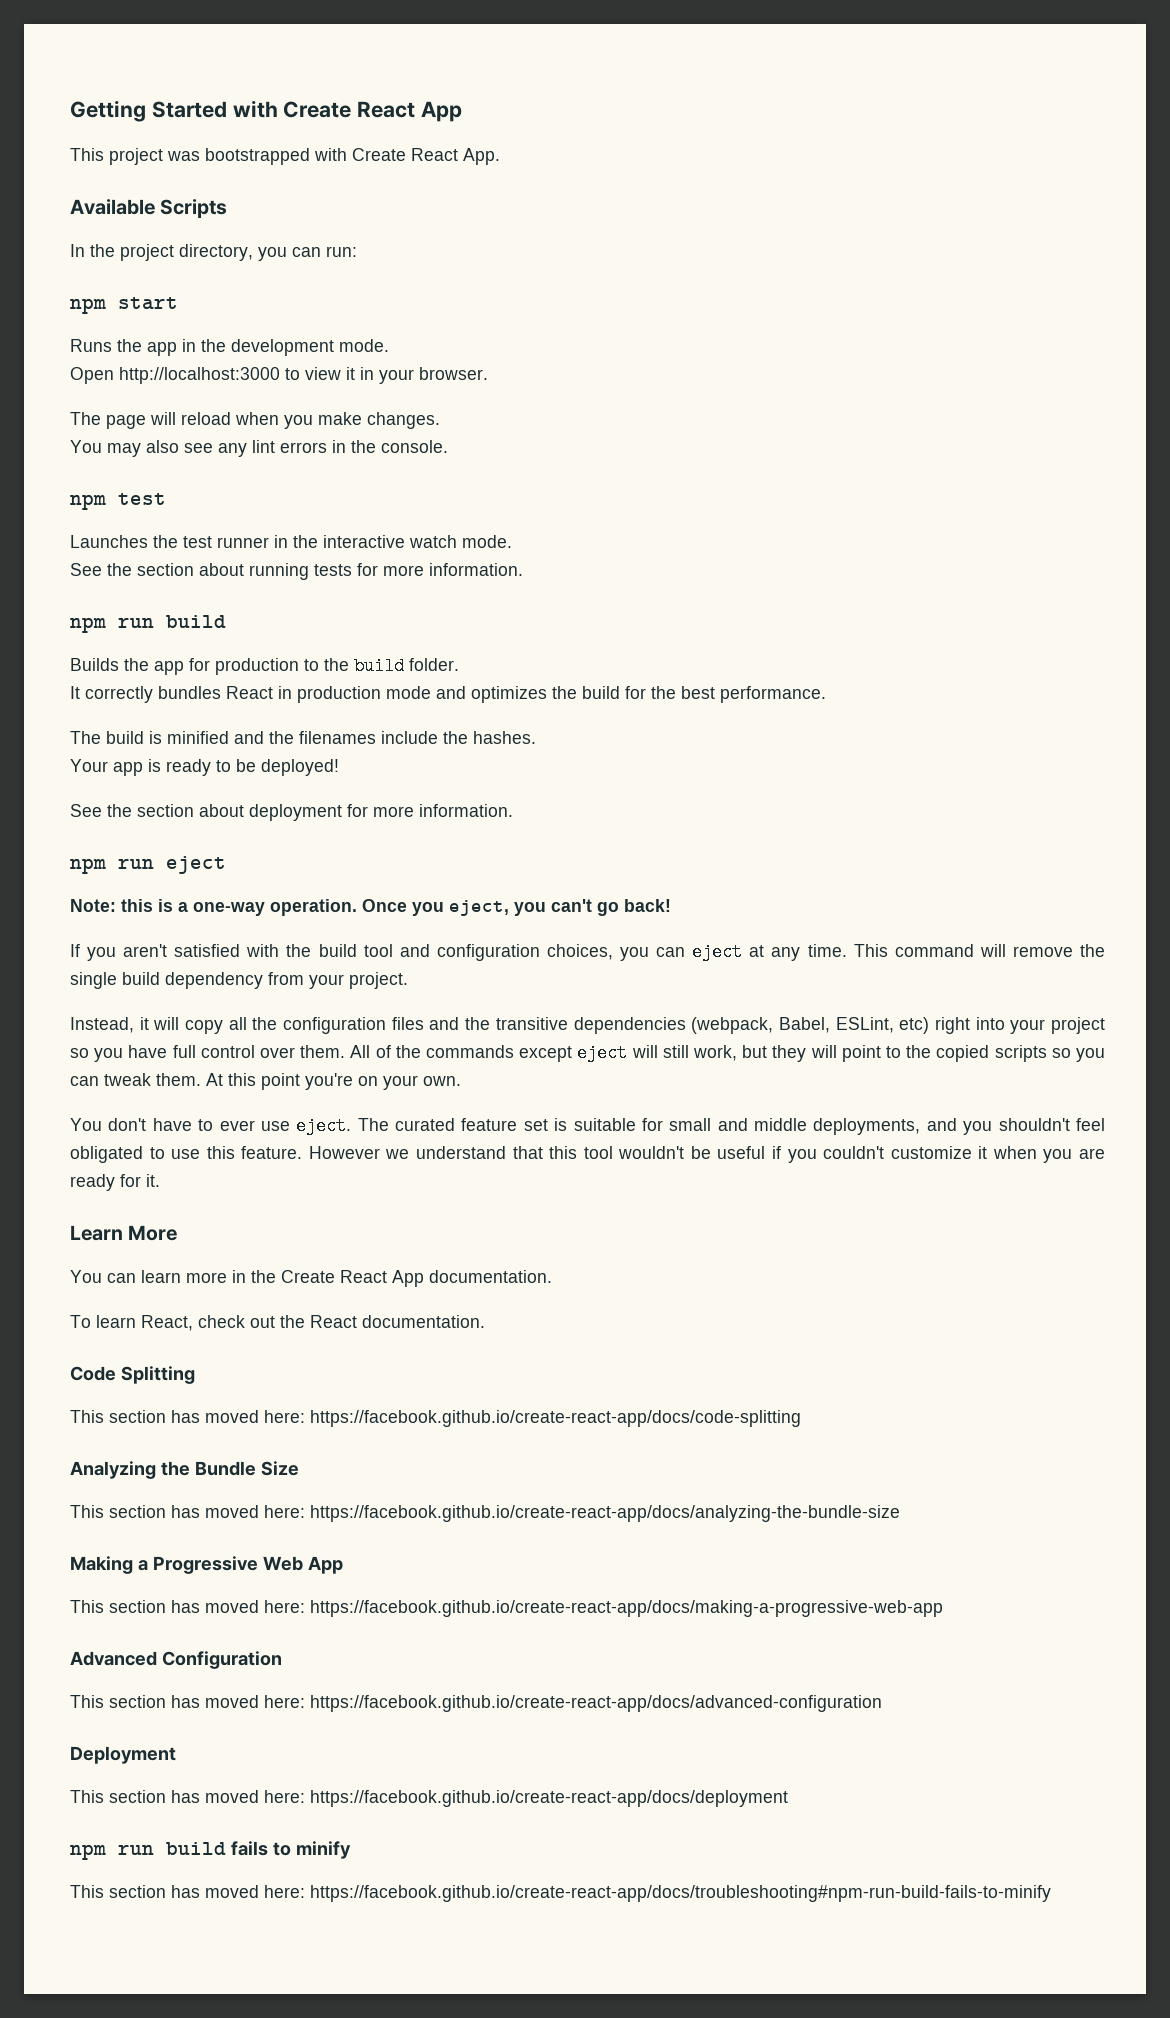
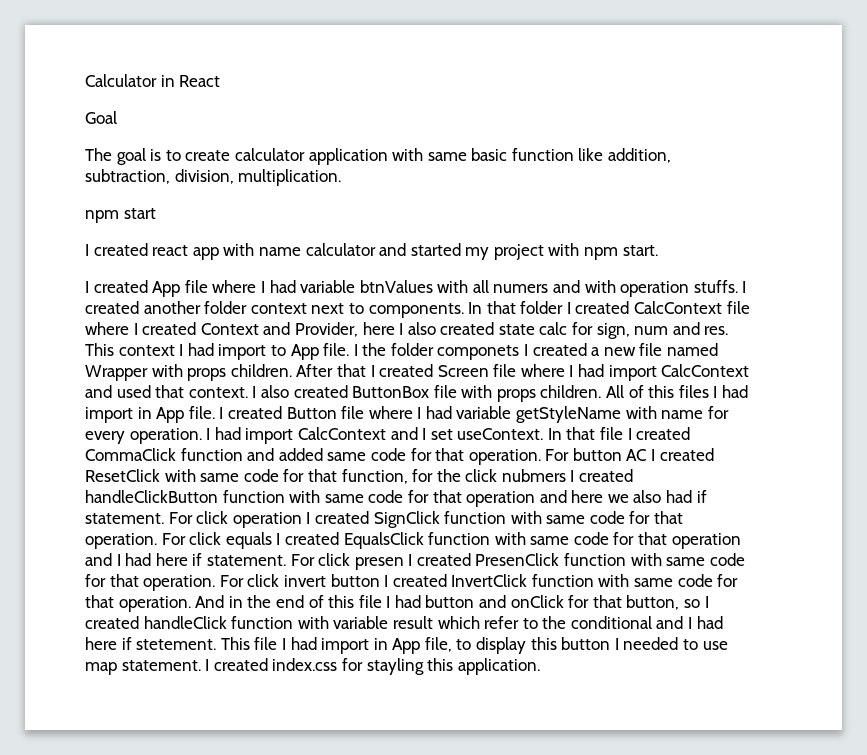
[70,100,463,122] [70,148,500,165] [70,199,228,218] [70,244,357,261] [70,297,178,314] [70,339,389,356] [70,367,488,384] [70,412,440,429] [70,440,448,457] [70,493,166,510] [70,535,512,548] [70,563,523,580] [70,615,226,633] [70,657,459,675] [70,686,826,703] [70,731,536,744] [70,759,339,776] [70,804,513,821] [70,856,226,874] [70,899,671,916] [70,943,1105,961] [70,972,408,989] [70,1017,1106,1034] [70,1044,1106,1062] [70,1073,461,1090] [70,1117,1106,1135] [70,1146,1105,1163] [70,1174,160,1191] [70,1225,178,1241] [70,1270,552,1287] [70,1315,485,1331] [70,1366,195,1384] [70,1410,801,1427] [70,1461,299,1479] [70,1505,900,1522] [70,1556,343,1574] [70,1600,943,1617] [70,1651,282,1669] [70,1695,882,1712] [70,1746,176,1764] [70,1790,788,1807] [70,1841,351,1860] [70,1885,1051,1902] Getting Started with Create React App // This project was bootstrapped with Create React App. // Available Scripts // In the project directory, you can run: // npm start // Runs the app in the development mode. // Open http://localhost:3000 to view it in your browser. // The page will reload when you make changes. // You may also see any lint errors in the console. // npm test // Launches the test runner in the interactive watch mode. // See the section about running tests for more information. // npm run build // Builds the app for production to the build folder. // It correctly bundles React in production mode and optimizes the build for the best performance. // The build is minified and the filenames include the hashes. // Your app is ready to be deployed! // See the section about deployment for more information. // npm run eject // Note: this is a one-way operation. Once you eject, you can't go back! // If you aren't satisfied with the build tool and configuration choices, you can eject at any time. This command will remove the single build dependency from your project. // Instead, it will copy all the configuration files and the transitive dependencies (webpack, Babel, ESLint, etc) right into your project so you have full control over them. All of the commands except eject will still work, but they will point to the copied scripts so you can tweak them. At this point you're on your own. // You don't have to ever use eject. The curated feature set is suitable for small and middle deployments, and you shouldn't feel obligated to use this feature. However we understand that this tool wouldn't be useful if you couldn't customize it when you are ready for it. // Learn More // You can learn more in the Create React App documentation. // To learn React, check out the React documentation. // Code Splitting // This section has moved here: https://facebook.github.io/create-react-app/docs/code-splitting // Analyzing the Bundle Size // This section has moved here: https://facebook.github.io/create-react-app/docs/analyzing-the-bundle-size // Making a Progressive Web App // This section has moved here: https://facebook.github.io/create-react-app/docs/making-a-progressive-web-app // Advanced Configuration // This section has moved here: https://facebook.github.io/create-react-app/docs/advanced-configuration // Deployment // This section has moved here: https://facebook.github.io/create-react-app/docs/deployment // npm run build fails to minify // This section has moved here: https://facebook.github.io/create-react-app/docs/troubleshooting#npm-run-build-fails-to-minify -> [85,74,221,87] [85,111,117,124] [85,148,672,165] [85,169,342,186] [85,208,156,223] [85,243,658,260] [85,280,747,297] [85,301,750,318] [85,322,729,339] [85,343,719,360] [85,364,750,381] [85,385,749,402] [85,406,729,423] [85,427,691,444] [85,448,714,465] [85,469,634,484] [85,490,707,507] [85,511,684,528] [85,532,741,549] [85,553,745,570] [85,574,739,591] [85,595,709,612] [85,616,723,629] [85,637,728,654] [85,658,540,675] Calculator in React // Goal // The goal is to create calculator application with same basic function like addition, subtraction, division, multiplication. // npm start // I created react app with name calculator and started my project with npm start. // I created App file where I had variable btnValues with all numers and with operation stuffs. I created another folder context next to components. In that folder I created CalcContext file where I created Context and Provider, here I also created state calc for sign, num and res. This context I had import to App file. I the folder componets I created a new file named Wrapper with props children. After that I created Screen file where I had import CalcContext and used that context. I also created ButtonBox file with props children. All of this files I had import in App file. I created Button file where I had variable getStyleName with name for every operation. I had import CalcContext and I set useContext. In that file I created CommaClick function and added same code for that operation. For button AC I created ResetClick with same code for that function, for the click nubmers I created handleClickButton function with same code for that operation and here we also had if statement. For click operation I created SignClick function with same code for that operation. For click equals I created EqualsClick function with same code for that operation and I had here if statement. For click presen I created PresenClick function with same code for that operation. For click invert button I created InvertClick function with same code for that operation. And in the end of this file I had button and onClick for that button, so I created handleClick function with variable result which refer to the conditional and I had here if stetement. This file I had import in App file, to display this button I needed to use map statement. I created index.css for stayling this application.

